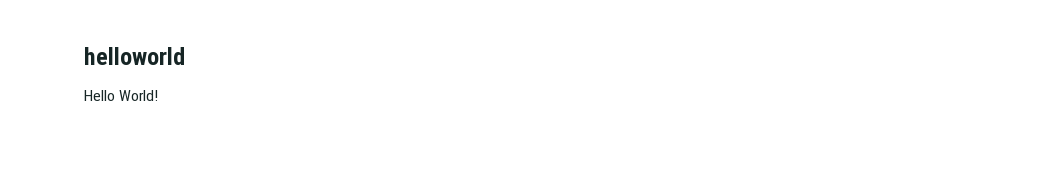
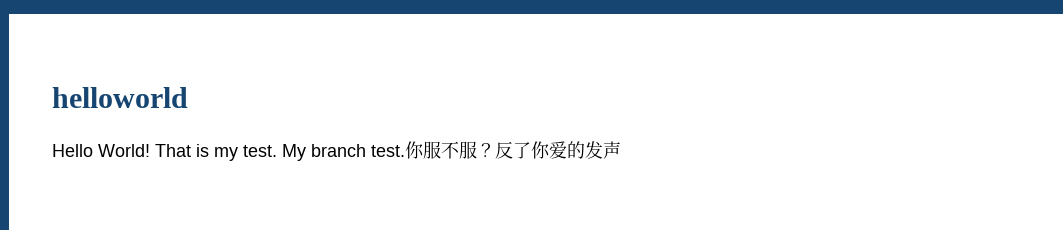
(159, 95) none -> [155,141,621,161] That is my test. My branch test.你服不服？反了你爱的发声

